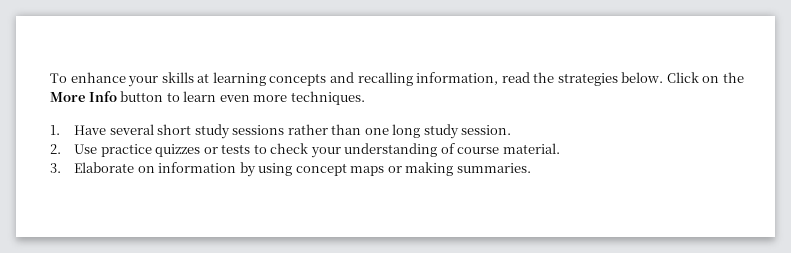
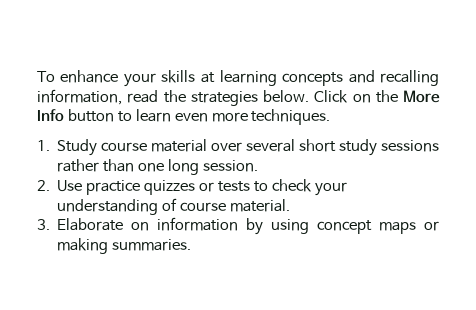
[74,125,107,135] Have -> [57,139,243,156] Study course material over
[423,124,459,139] study -> (200, 167) none

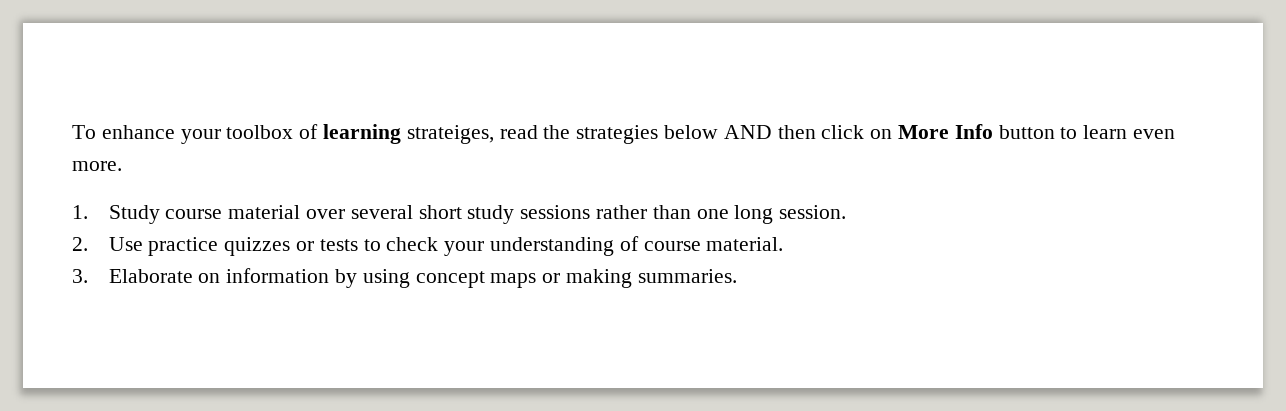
[161,70,439,86] [37,89,398,106] skills at learning concepts and recalling information, read the strategies below. Click on the -> [226,124,893,144] toolbox of learning strateiges, read the strategies below AND then click on
[211,109,331,125] more techniques. -> [72,161,122,171] more.

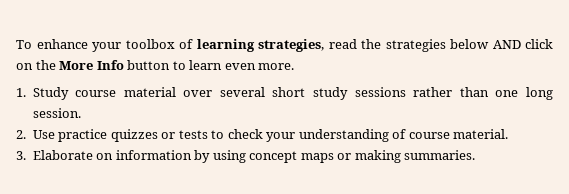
[406,125,494,144] strateiges, -> [258,39,324,52] strategies,
[777,125,816,139] then -> (521, 44) none
(893, 134) none -> [35,60,56,70] the

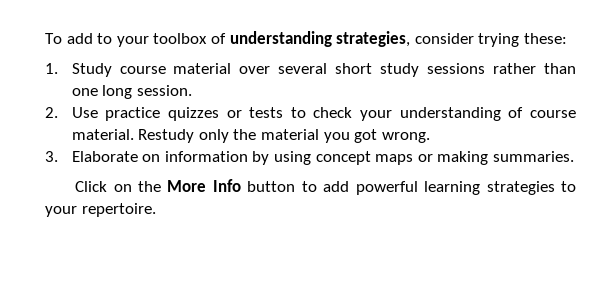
[36,39,88,49] enhance -> [66,33,113,44] add to
[196,39,553,52] [16,60,295,70] learning strategies, read the strategies below AND click on the More Info button to learn even more. -> [229,31,567,47] understanding strategies, consider trying these:
(509, 134) none -> [138,129,430,143] Restudy only the material you got wrong.
(476, 155) none -> [75,179,576,195] [45,203,156,217] // Click on the More Info button to add powerful learning strategies to your repertoire.

